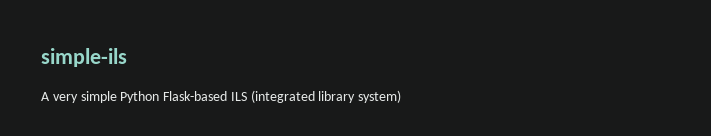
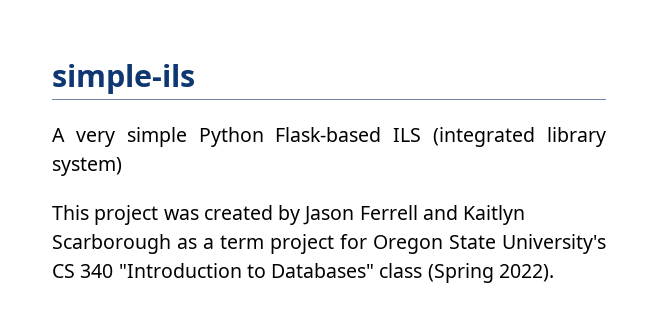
(402, 96) none -> [52,205,526,225] [52,234,606,254] [52,263,554,283] // This project was created by Jason Ferrell and Kaitlyn Scarborough as a term project for Oregon State University's CS 340 "Introduction to Databases" class (Spring 2022).

